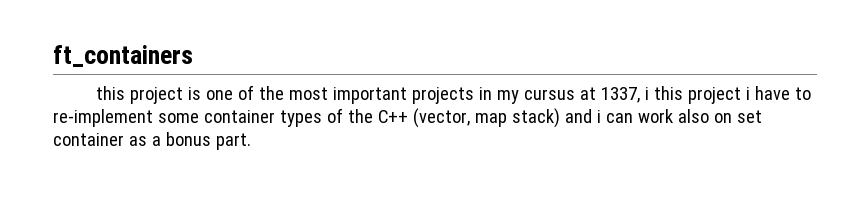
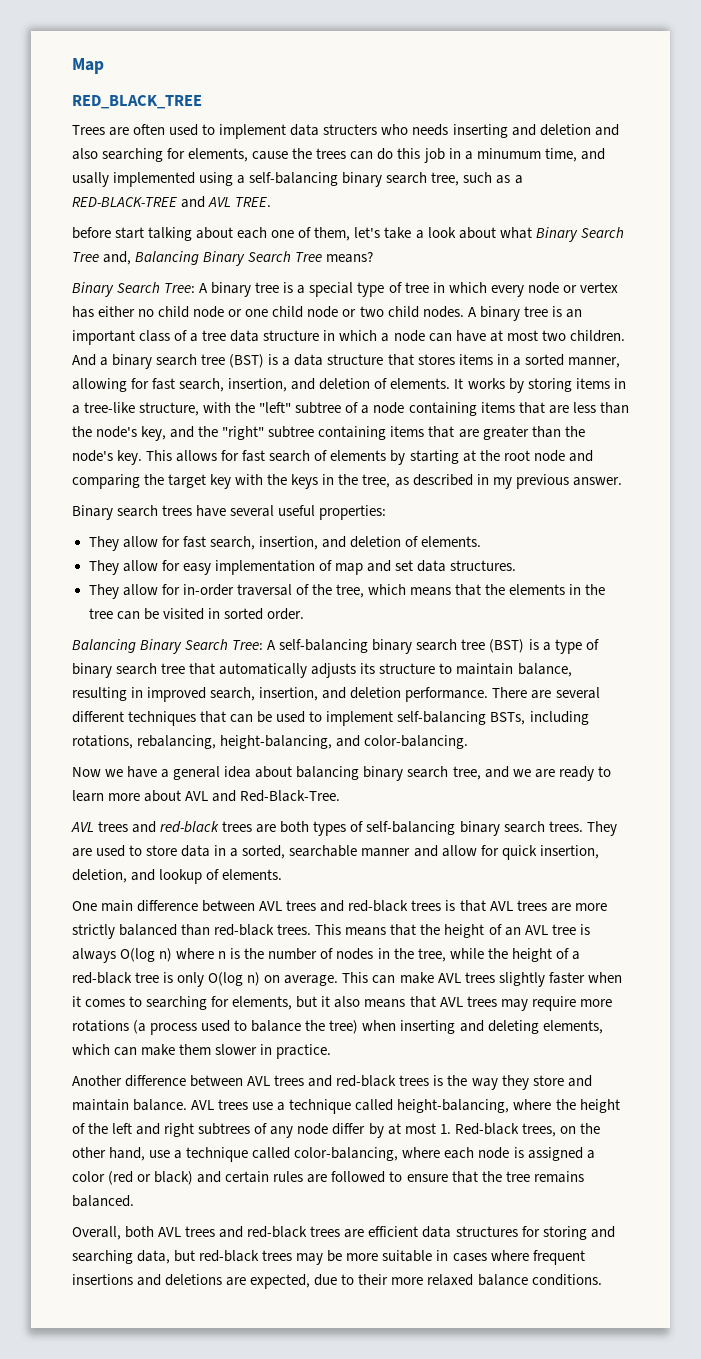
[53,45,193,67] [96,85,812,104] [53,108,762,128] [53,132,251,150] ft_containers // this project is one of the most important projects in my cursus at 1337, i this project i have to re-implement some container types of the C++ (vector, map stack) and i can work also on set container as a bonus part. -> [72,58,104,74] [72,95,202,109] [72,124,619,139] [72,148,605,163] [72,172,523,187] [72,196,272,208] [72,227,624,242] [72,251,374,266] [72,282,618,297] [72,306,582,321] [72,330,625,345] [72,354,620,369] [72,378,626,393] [72,402,629,416] [72,426,585,441] [72,450,593,465] [72,474,622,489] [72,505,387,520] [88,536,481,551] [88,560,516,575] [88,584,606,599] [88,608,304,620] [72,639,599,654] [72,663,572,678] [72,687,600,702] [72,711,589,726] [72,735,469,749] [72,766,611,781] [72,790,341,802] [71,821,617,836] [72,845,599,860] [72,869,283,884] [72,900,607,912] [72,924,590,939] [72,948,580,963] [72,972,622,987] [72,996,612,1011] [72,1020,603,1035] [72,1044,332,1059] [72,1075,592,1090] [72,1099,620,1114] [72,1123,600,1138] [72,1147,595,1162] [72,1171,584,1185] [72,1195,134,1207] [72,1226,615,1240] [72,1250,585,1265] [72,1274,602,1289] Map // RED_BLACK_TREE // Trees are often used to implement data structers who needs inserting and deletion and also searching for elements, cause the trees can do this job in a minumum time, and usally implemented using a self-balancing binary search tree, such as a RED-BLACK-TREE and AVL TREE. // before start talking about each one of them, let's take a look about what Binary Search Tree and, Balancing Binary Search Tree means? // Binary Search Tree: A binary tree is a special type of tree in which every node or vertex has either no child node or one child node or two child nodes. A binary tree is an important class of a tree data structure in which a node can have at most two children. And a binary search tree (BST) is a data structure that stores items in a sorted manner, allowing for fast search, insertion, and deletion of elements. It works by storing items in a tree-like structure, with the "left" subtree of a node containing items that are less than the node's key, and the "right" subtree containing items that are greater than the node's key. This allows for fast search of elements by starting at the root node and comparing the target key with the keys in the tree, as described in my previous answer. // Binary search trees have several useful properties: // They allow for fast search, insertion, and deletion of elements. // They allow for easy implementation of map and set data structures. // They allow for in-order traversal of the tree, which means that the elements in the tree can be visited in sorted order. // Balancing Binary Search Tree: A self-balancing binary search tree (BST) is a type of binary search tree that automatically adjusts its structure to maintain balance, resulting in improved search, insertion, and deletion performance. There are several different techniques that can be used to implement self-balancing BSTs, including rotations, rebalancing, height-balancing, and color-balancing. // Now we have a general idea about balancing binary search tree, and we are ready to learn more about AVL and Red-Black-Tree. // AVL trees and red-black trees are both types of self-balancing binary search trees. They are used to store data in a sorted, searchable manner and allow for quick insertion, deletion, and lookup of elements. // One main difference between AVL trees and red-black trees is that AVL trees are more strictly balanced than red-black trees. This means that the height of an AVL tree is always O(log n) where n is the number of nodes in the tree, while the height of a red-black tree is only O(log n) on average. This can make AVL trees slightly faster when it comes to searching for elements, but it also means that AVL trees may require more rotations (a process used to balance the tree) when inserting and deleting elements, which can make them slower in practice. // Another difference between AVL trees and red-black trees is the way they store and maintain balance. AVL trees use a technique called height-balancing, where the height of the left and right subtrees of any node differ by at most 1. Red-black trees, on the other hand, use a technique called color-balancing, where each node is assigned a color (red or black) and certain rules are followed to ensure that the tree remains balanced. // Overall, both AVL trees and red-black trees are efficient data structures for storing and searching data, but red-black trees may be more suitable in cases where frequent insertions and deletions are expected, due to their more relaxed balance conditions.

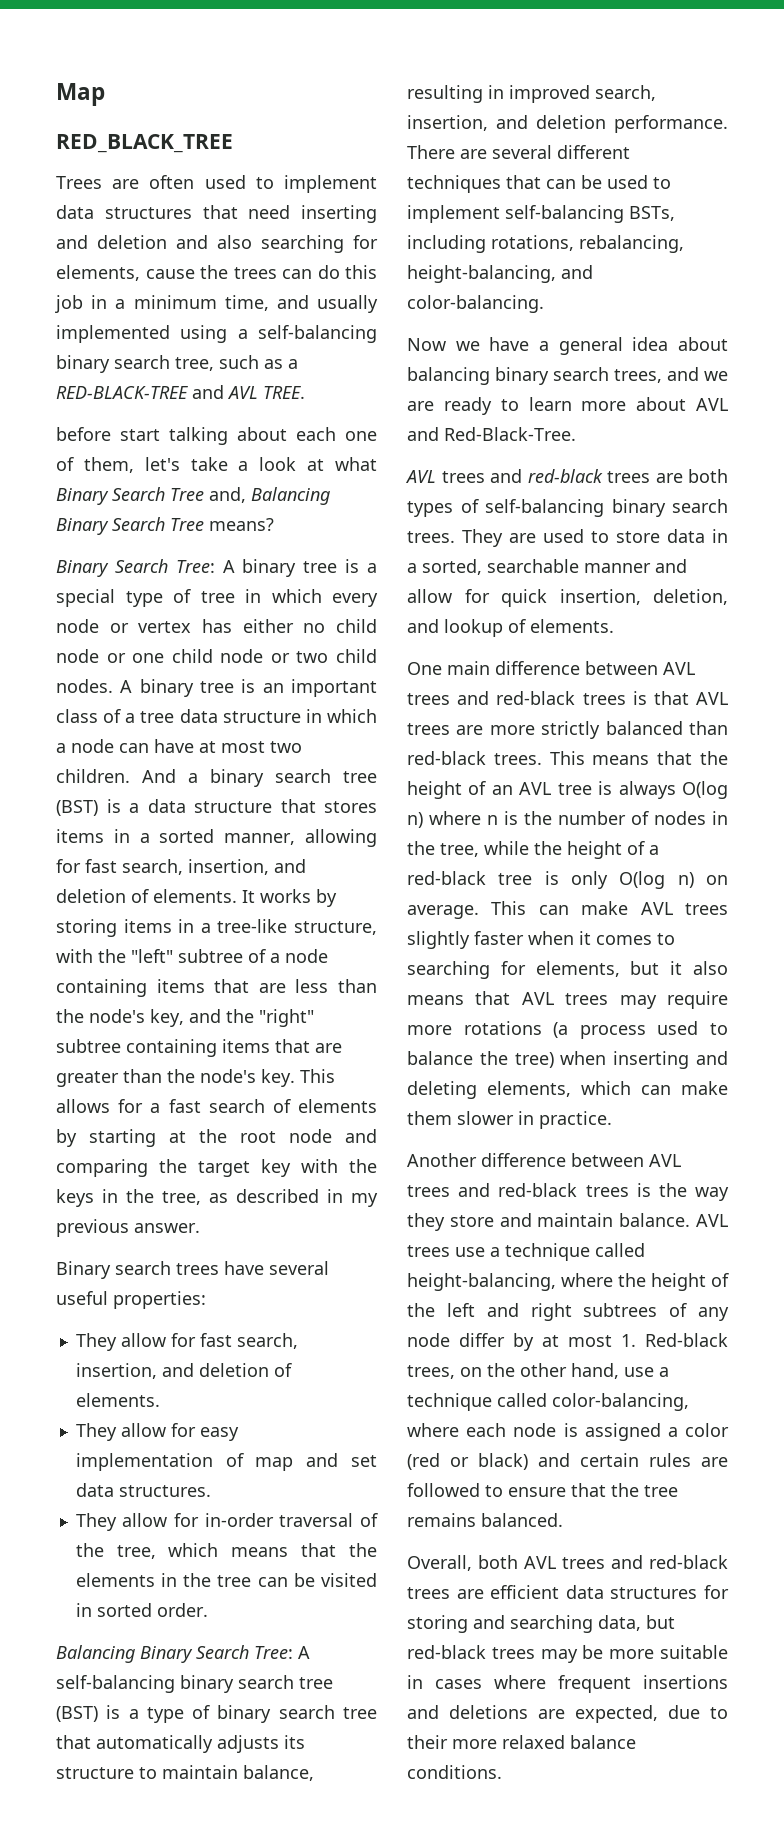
[323,124,449,136] structers who needs -> [104,205,291,219] structures that need
[476,148,541,159] minumum -> [133,295,217,309] minimum
[72,172,109,187] usally -> [317,295,378,313] usually
[458,227,496,239] about -> [307,459,325,471] at
(240, 455) none -> [150,1103,161,1113] a
[452,766,481,780] tree, -> [614,369,662,383] trees,

